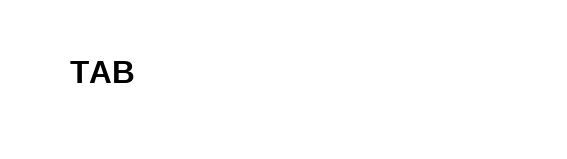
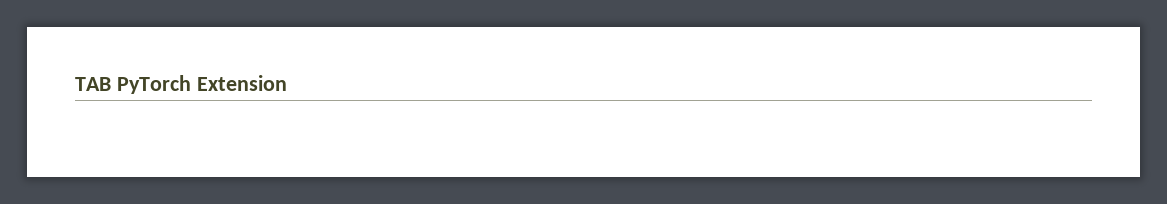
(135, 72) none -> [116,75,287,94] PyTorch Extension

